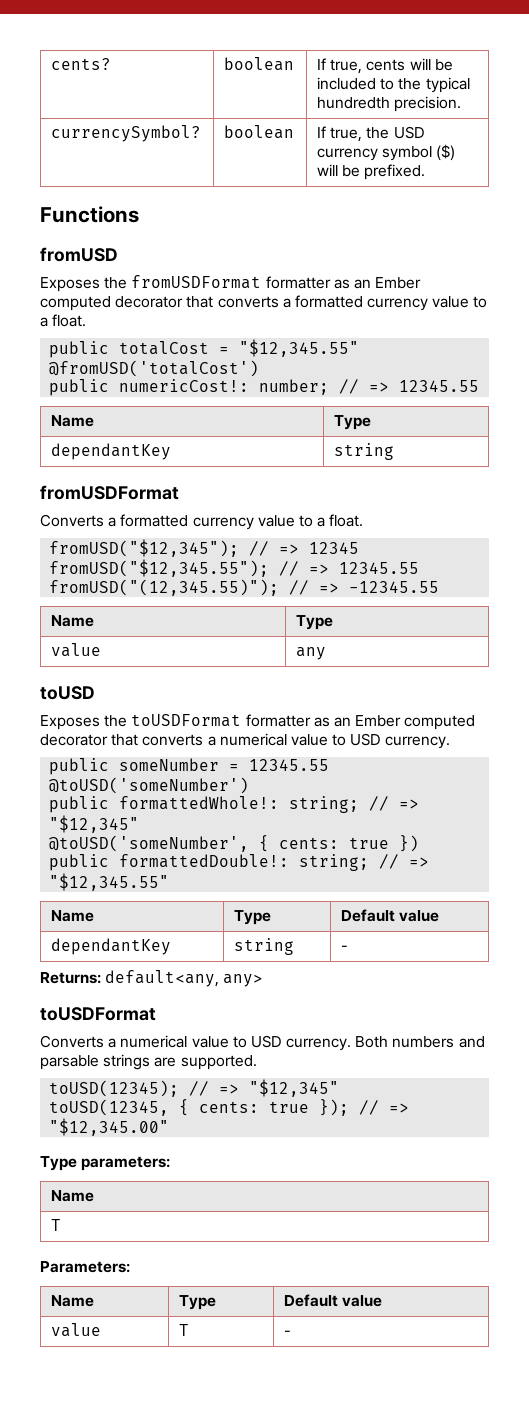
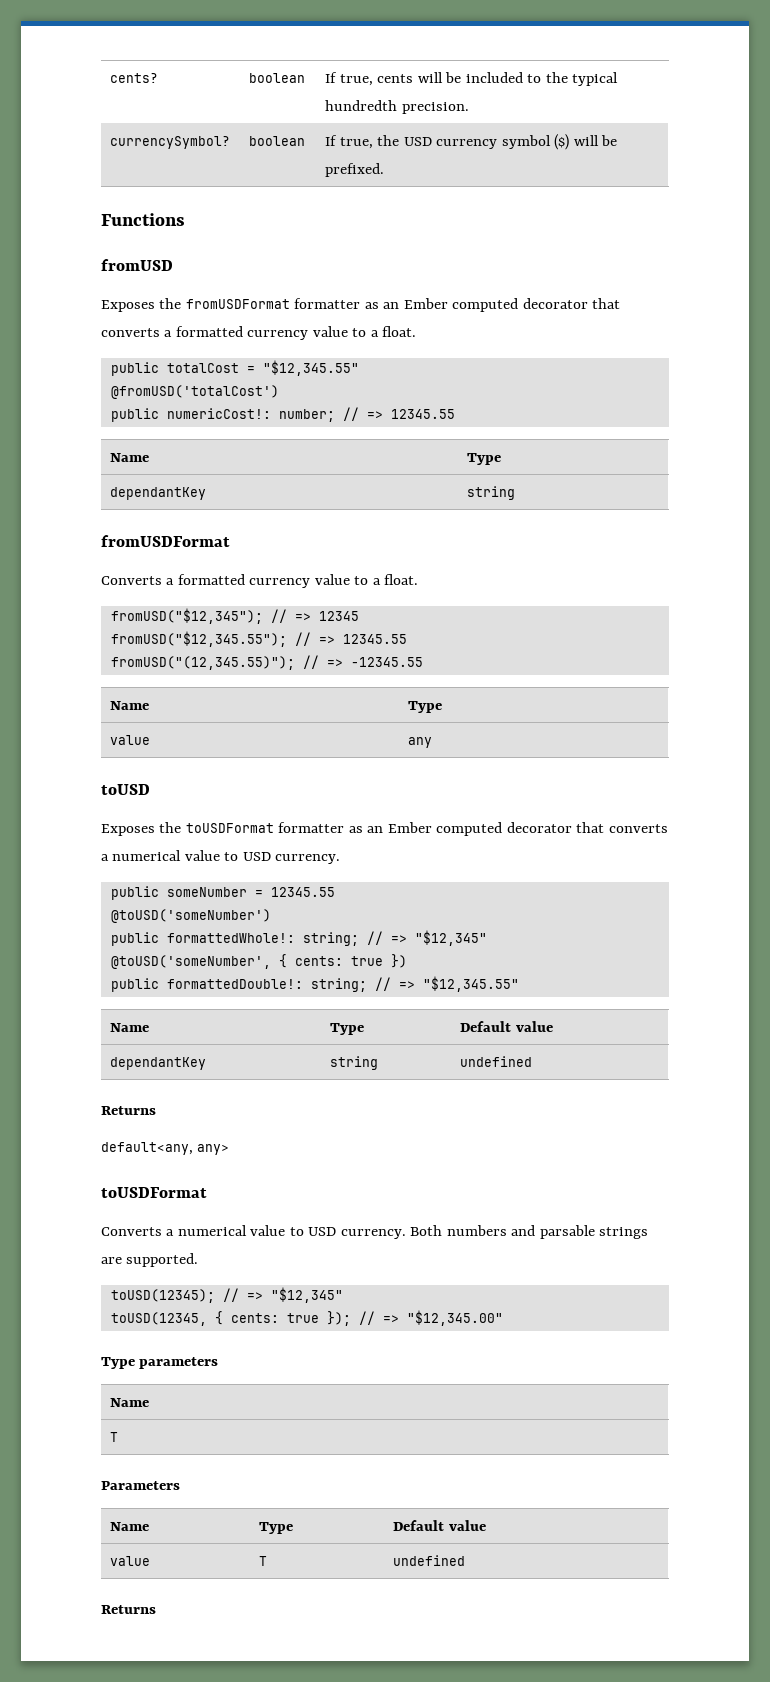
[341,945,349,951] [40,972,101,984] - // Returns: -> [460,1056,533,1067] [101,1106,156,1115] undefined // Returns //
[81,1156,171,1171] parameters: -> [139,1357,219,1369] parameters
[40,1261,130,1273] Parameters: -> [101,1481,180,1490] Parameters
[284,1330,292,1336] - -> [393,1555,466,1566] [101,1605,156,1614] undefined // Returns

